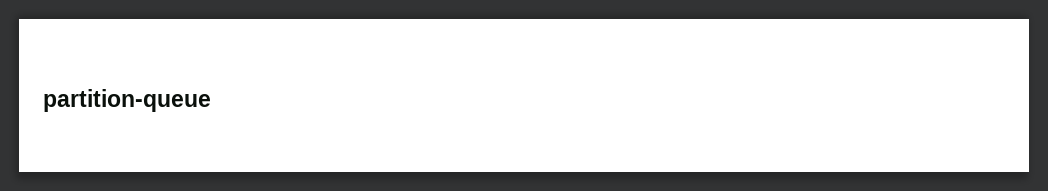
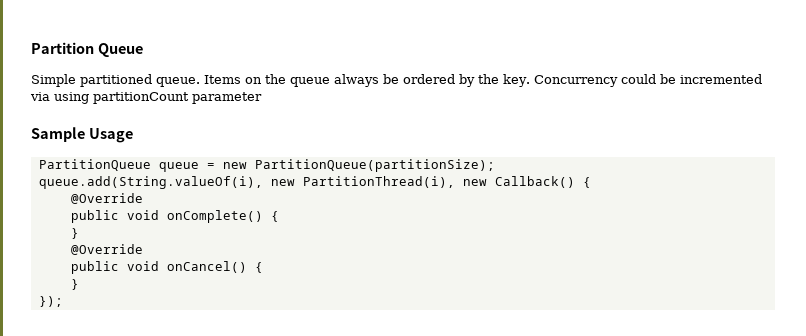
[43,89,211,112] partition-queue -> [31,42,143,57] [31,74,762,87] [30,92,262,104] [31,127,133,143] [38,159,495,172] [38,176,591,189] [70,193,143,204] [70,210,279,223] [70,228,79,239] [70,244,143,255] [70,261,263,274] [70,279,79,290] [38,296,63,307] Partition Queue // Simple partitioned queue. Items on the queue always be ordered by the key. Concurrency could be incremented via using partitionCount parameter // Sample Usage // PartitionQueue queue = new PartitionQueue(partitionSize); // queue.add(String.valueOf(i), new PartitionThread(i), new Callback() { // @Override // public void onComplete() { // } // @Override // public void onCancel() { // } // });

